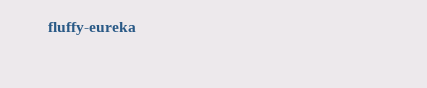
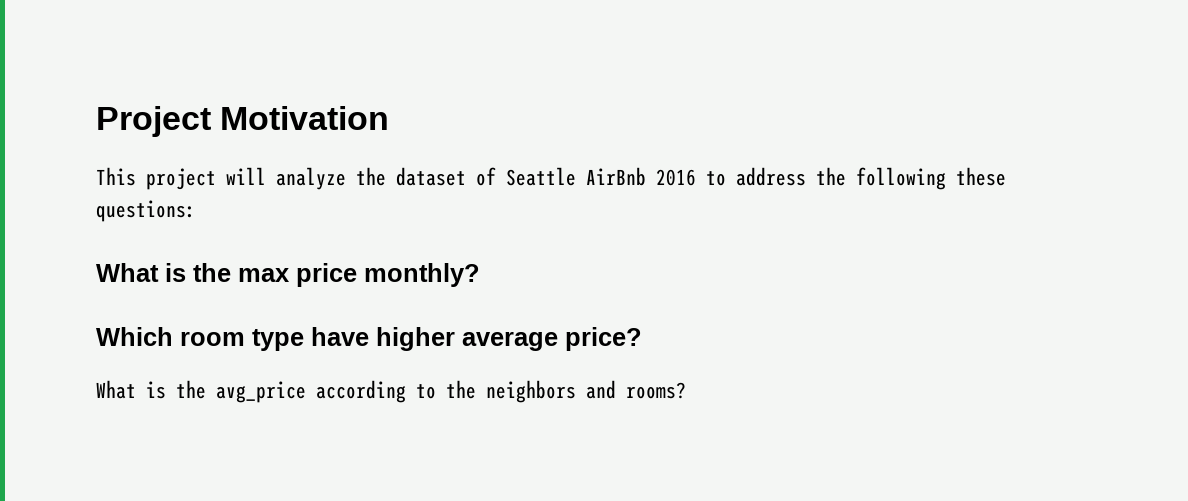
[48,22,136,35] fluffy-eureka -> [96,106,390,137] [96,167,1006,190] [96,200,196,222] [96,263,480,287] [96,327,642,351] [96,380,686,403] Project Motivation // This project will analyze the dataset of Seattle AirBnb 2016 to address the following these questions: // What is the max price monthly? // Which room type have higher average price? // What is the avg_price according to the neighbors and rooms?

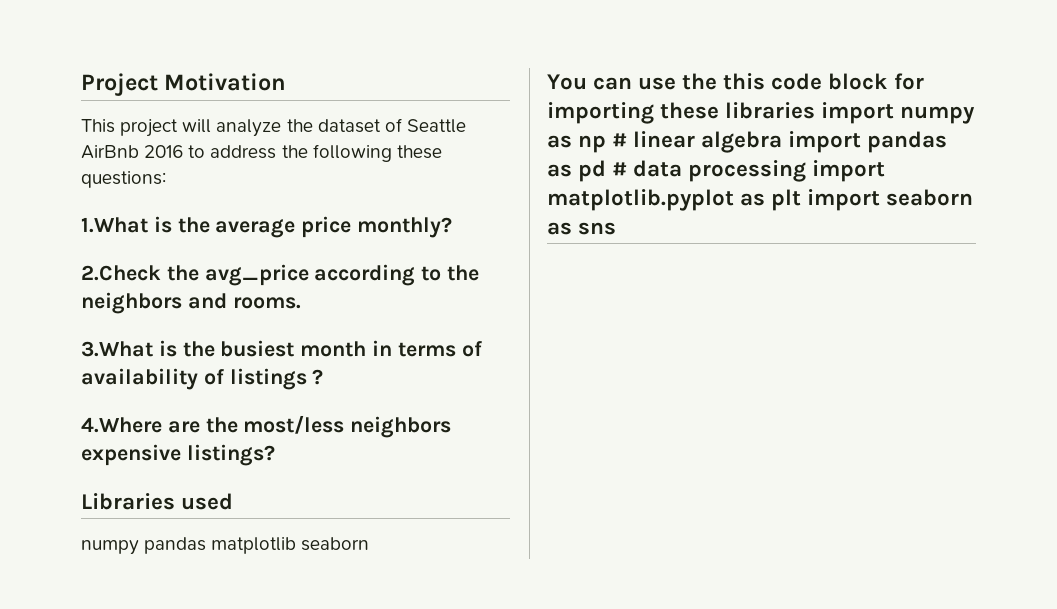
[96,263,289,282] What is the max -> [81,216,296,238] 1.What is the average
[96,327,642,351] [96,380,166,399] Which room type have higher average price? // What is -> [81,265,161,281] 2.Check
[626,382,686,399] rooms? -> [232,297,301,309] [81,340,482,357] [81,368,324,390] [81,415,452,438] [81,444,275,466] [81,493,234,510] [81,537,370,555] [547,73,924,90] [547,102,976,124] [547,131,948,153] [547,160,886,182] [547,189,974,211] [547,222,617,235] rooms. // 3.What is the busiest month in terms of availability of listings ? // 4.Where are the most/less neighbors expensive listings? // Libraries used // numpy pandas matplotlib seaborn // You can use the this code block for importing these libraries import numpy as np # linear algebra import pandas as pd # data processing import matplotlib.pyplot as plt import seaborn as sns

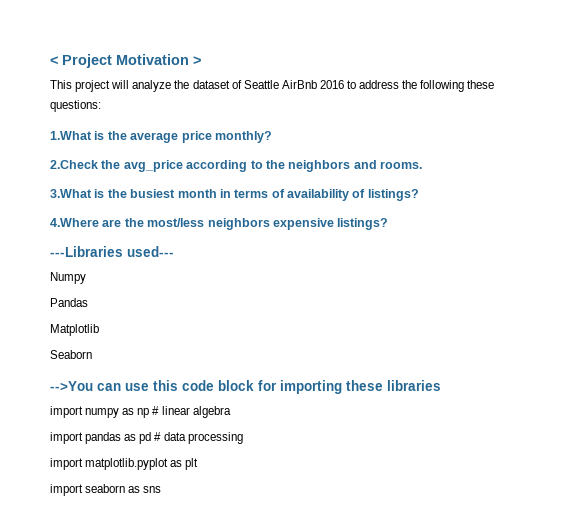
(81, 84) none -> [50,56,58,65] <
(287, 82) none -> [193,56,201,65] >
[229,368,324,390] listings ? -> [367,189,419,201] listings?
[81,493,234,510] [81,537,370,555] [547,74,587,90] Libraries used // numpy pandas matplotlib seaborn // You -> [50,246,174,257] [50,272,86,284] [50,298,88,307] [50,324,99,336] [50,350,92,359] [50,381,93,391] ---Libraries used--- // Numpy // Pandas // Matplotlib // Seaborn // -->You
[682,73,718,90] the -> (149, 387) none
(816, 110) none -> (441, 385) //
(783, 142) none -> (231, 412) //
(807, 171) none -> (243, 438) //
(802, 200) none -> (199, 464) //

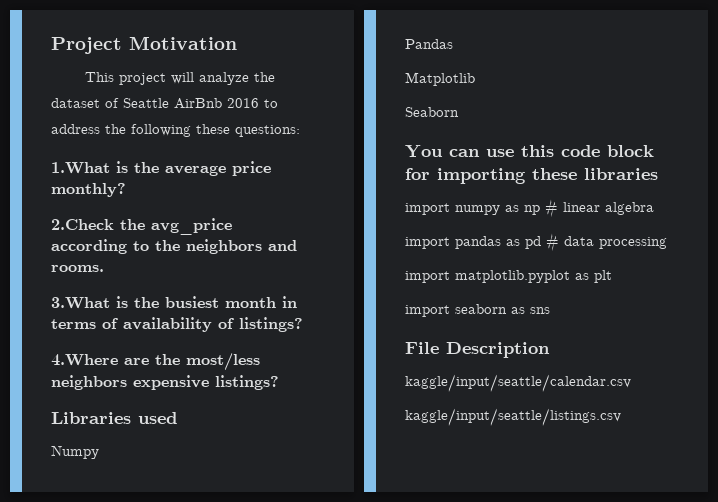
[50,56,58,65] < -> (51, 45) none
[193,56,201,65] > -> (237, 43) none
[50,246,174,257] ---Libraries used--- -> [51,412,177,424] Libraries used
[50,381,93,391] -->You -> [405,145,443,158] You
(162, 489) none -> [405,342,550,358] [405,374,631,392] [405,408,621,426] // File Description // kaggle/input/seattle/calendar.csv // kaggle/input/seattle/listings.csv

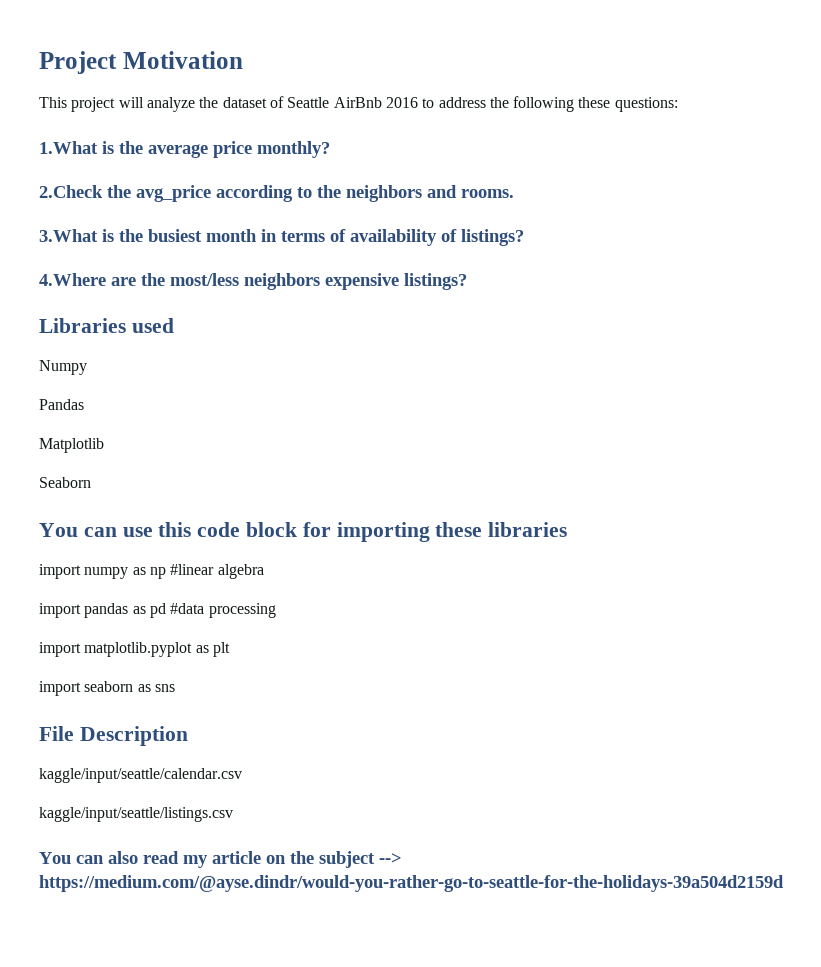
[545,199,600,218] # linear -> [170,564,215,575] #linear
[546,233,594,252] # data -> [170,603,205,614] #data
(621, 417) none -> [39,851,402,868] [39,875,784,892] // You can also read my article on the subject --> https://medium.com/@ayse.dindr/would-you-rather-go-to-seattle-for-the-holidays-39a504d2159d

